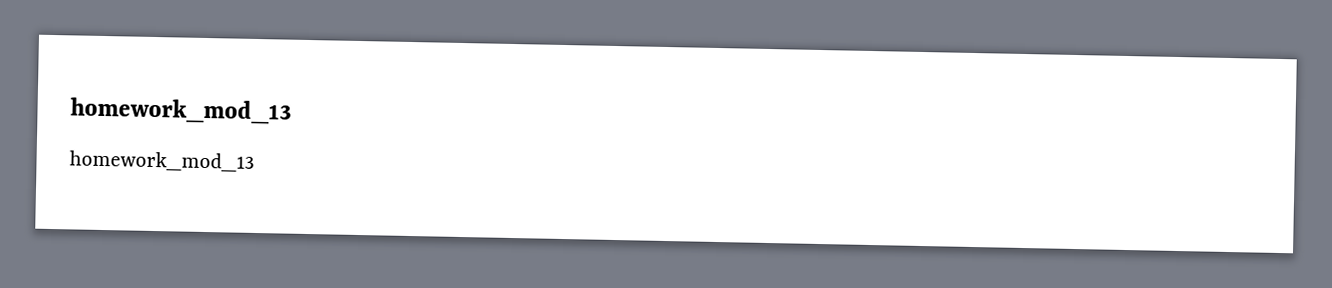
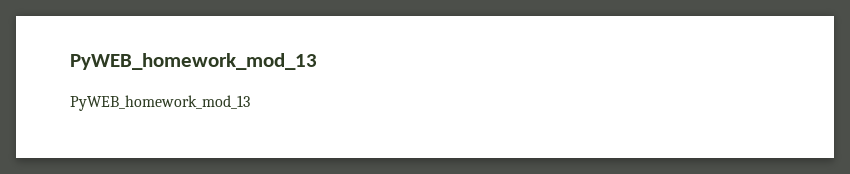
[70,97,292,125] [69,150,255,172] homework_mod_13 // homework_mod_13 -> [70,53,317,70] [70,95,250,111] PyWEB_homework_mod_13 // PyWEB_homework_mod_13

